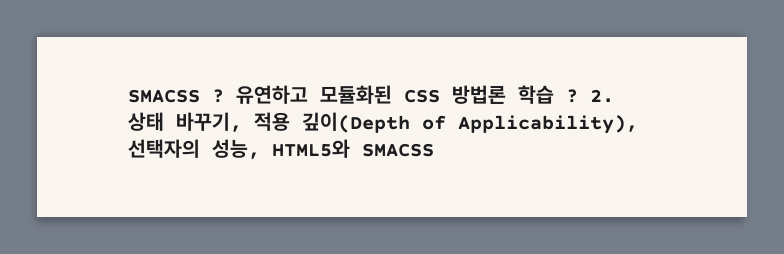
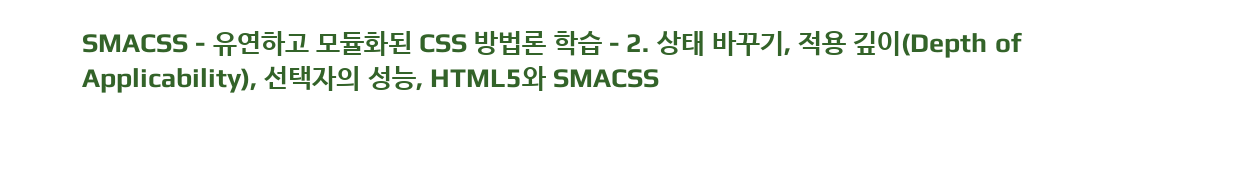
[128,89,224,103] SMACSS ? -> [82,34,206,53] SMACSS -
[566,89,578,103] ? -> [609,42,620,52] -

